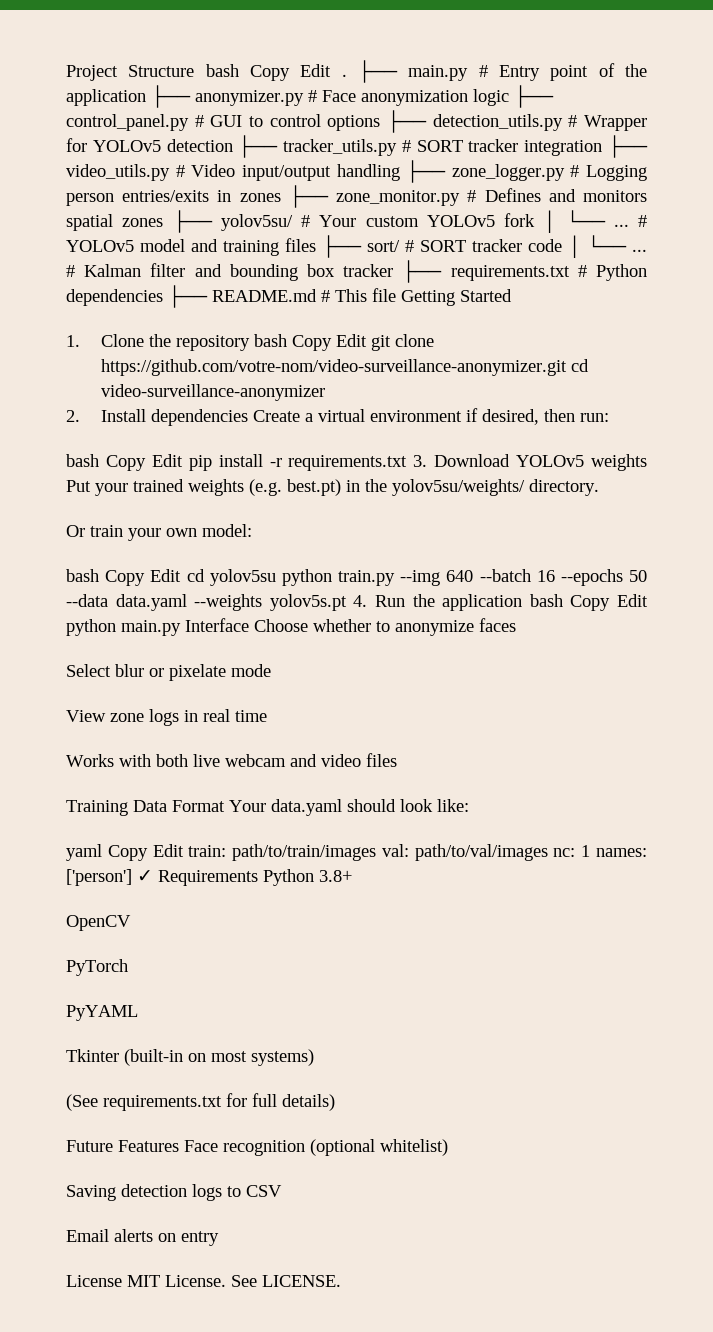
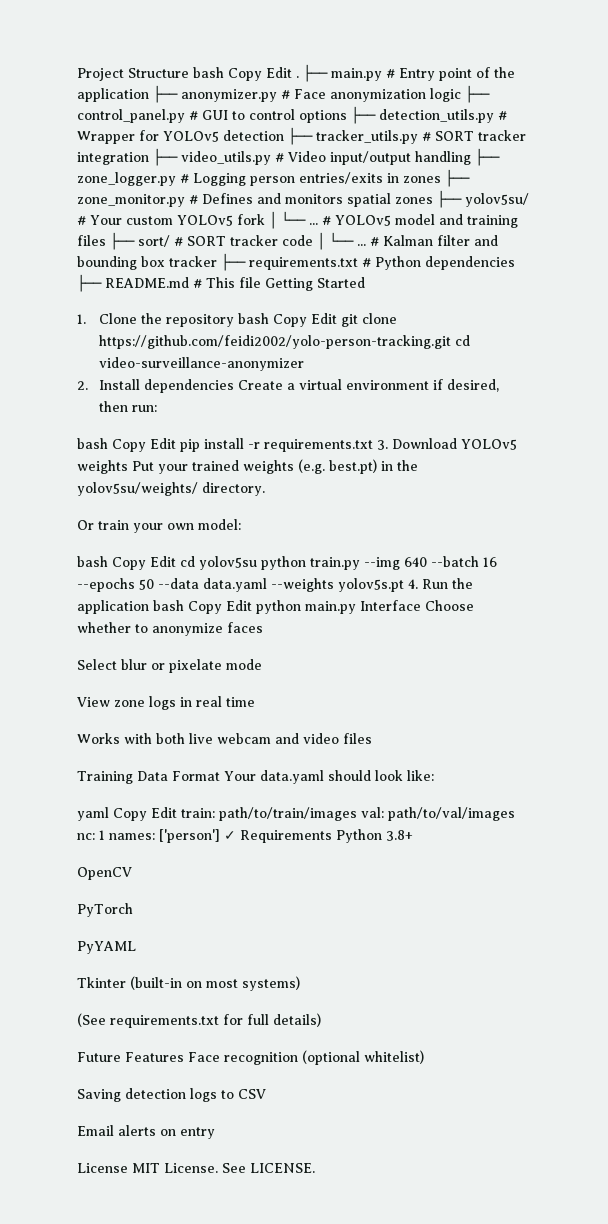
[101,359,568,376] https://github.com/votre-nom/video-surveillance-anonymizer.git -> [98,335,451,349] https://github.com/feidi2002/yolo-person-tracking.git

